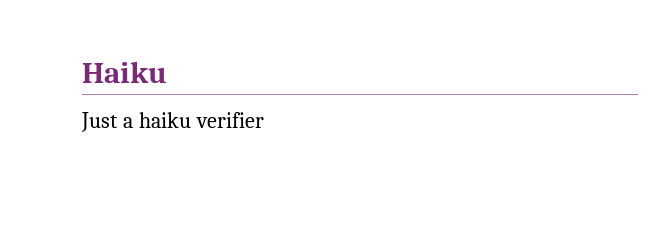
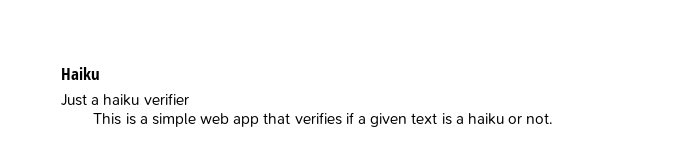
(264, 120) none -> [93,112,554,127] // This is a simple web app that verifies if a given text is a haiku or not.

